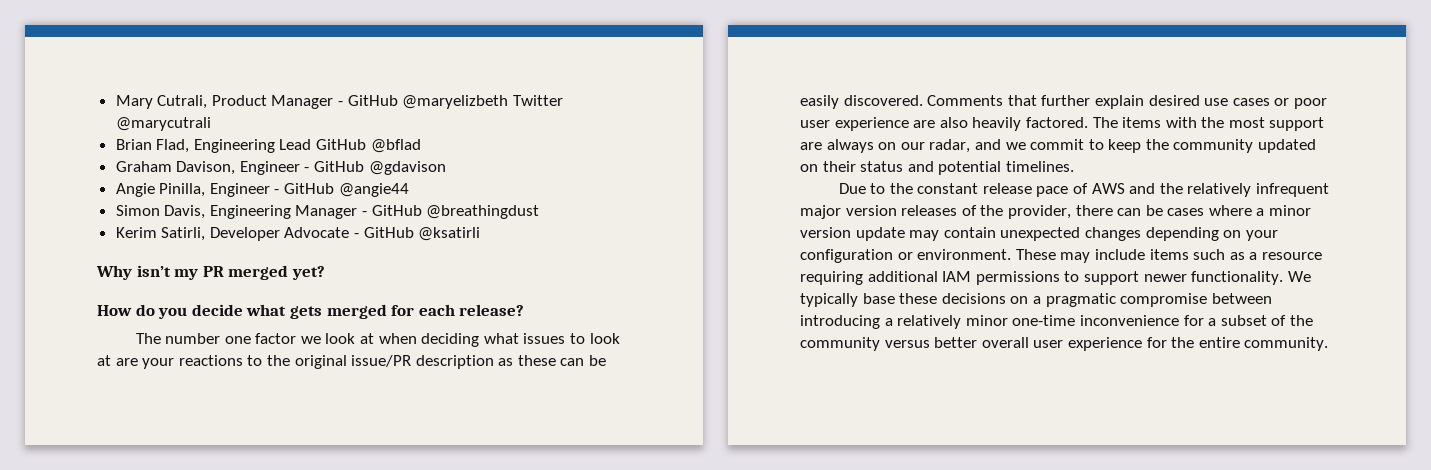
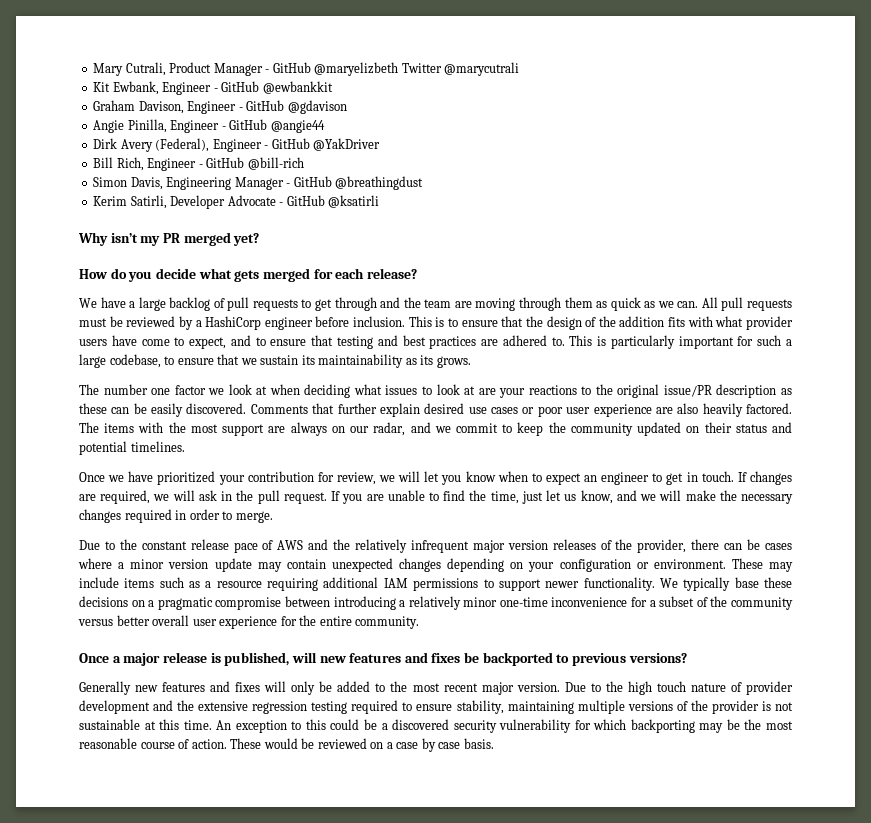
[115,139,421,153] Brian Flad, Engineering Lead GitHub @bflad -> [93,81,333,95] Kit Ewbank, Engineer - GitHub @ewbankkit
(409, 190) none -> [93,138,381,152] [93,157,304,171] // Dirk Avery (Federal), Engineer - GitHub @YakDriver // Bill Rich, Engineer - GitHub @bill-rich
(525, 310) none -> [79,297,792,311] [79,316,793,330] [79,335,792,349] [79,354,471,368] // We have a large backlog of pull requests to get through and the team are moving through them as quick as we can. All pull requests must be reviewed by a HashiCorp engineer before inclusion. This is to ensure that the design of the addition fits with what provider users have come to expect, and to ensure that testing and best practices are adhered to. This is particularly important for such a large codebase, to ensure that we sustain its maintainability as its grows.
(1074, 166) none -> [79,471,793,485] [79,490,794,504] [79,509,273,523] // Once we have prioritized your contribution for review, we will let you know when to expect an engineer to get in touch. If changes are required, we will ask in the pull request. If you are unable to find the time, just let us know, and we will make the necessary changes required in order to merge.
(1329, 344) none -> [79,652,687,666] [79,681,793,695] [79,700,793,714] [79,719,793,733] [79,738,494,752] // Once a major release is published, will new features and fixes be backported to previous versions? // Generally new features and fixes will only be added to the most recent major version. Due to the high touch nature of provider development and the extensive regression testing required to ensure stability, maintaining multiple versions of the provider is not sustainable at this time. An exception to this could be a discovered security vulnerability for which backporting may be the most reasonable course of action. These would be reviewed on a case by case basis.

